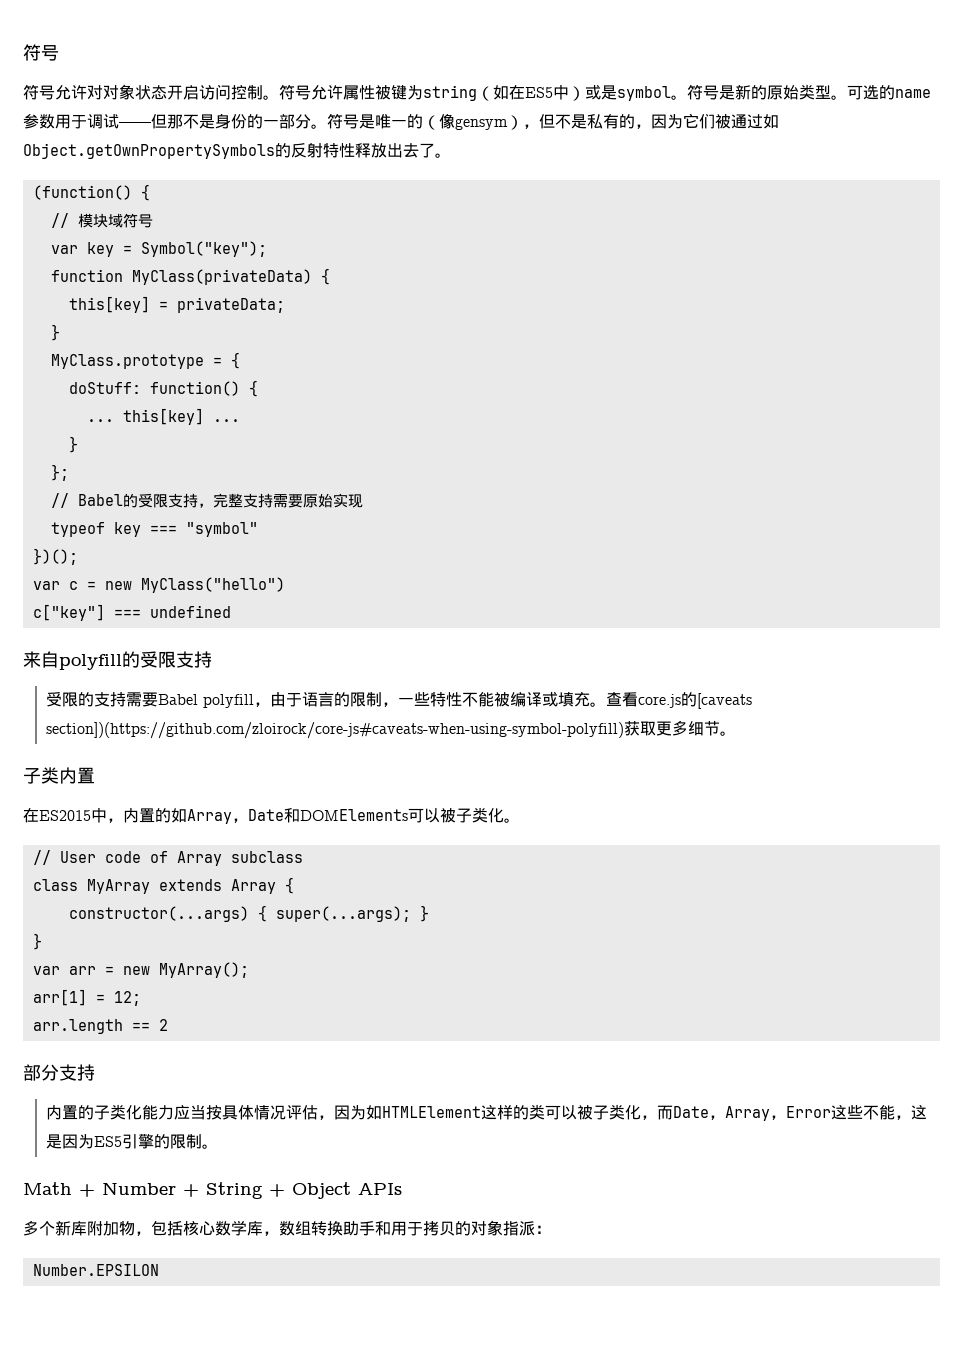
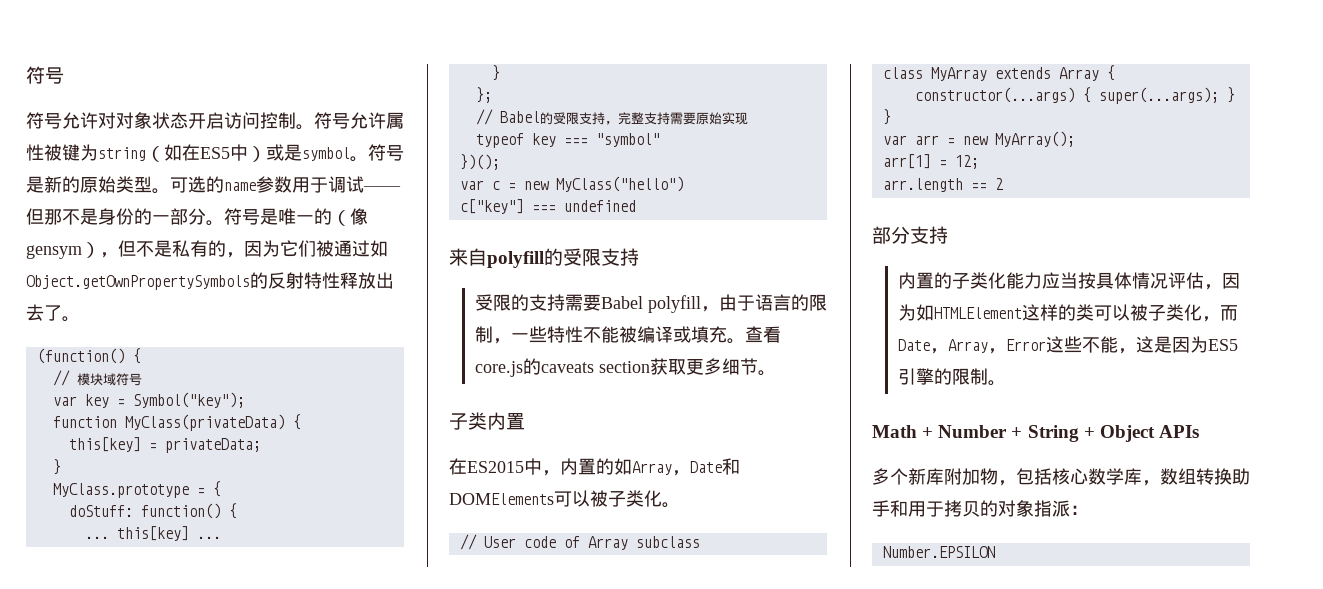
[696,693,752,709] [45,722,624,739] [caveats section])(https://github.com/zloirock/core-js#caveats-when-using-symbol-polyfill) -> [540,361,650,373] caveats section

